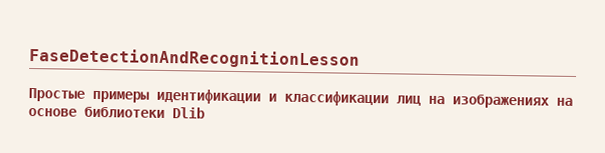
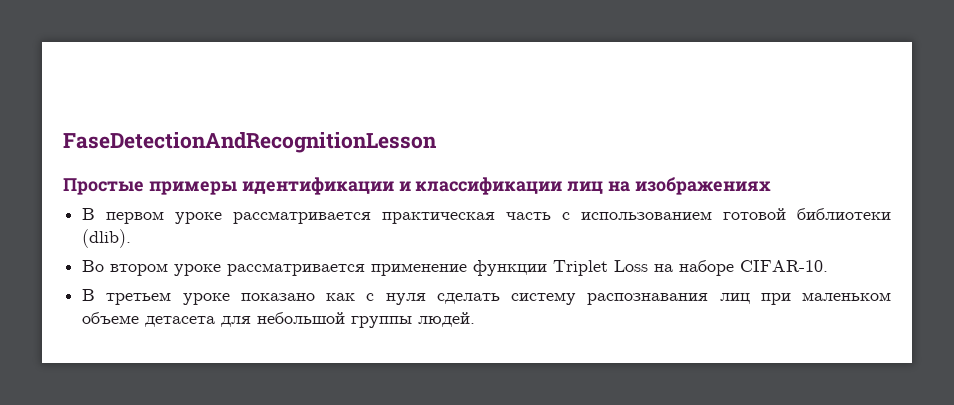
[556,97,573,106] [28,105,205,119] на основе библиотеки Dlib -> [82,208,891,224] [82,229,132,248] [82,260,829,276] [82,289,891,305] [82,312,476,328] // В первом уроке рассматривается практическая часть с использованием готовой библиотеки (dlib). // Во втором уроке рассматривается применение функции Triplet Loss на наборе CIFAR-10. // В третьем уроке показано как с нуля сделать систему распознавания лиц при маленьком объеме детасета для небольшой группы людей.

